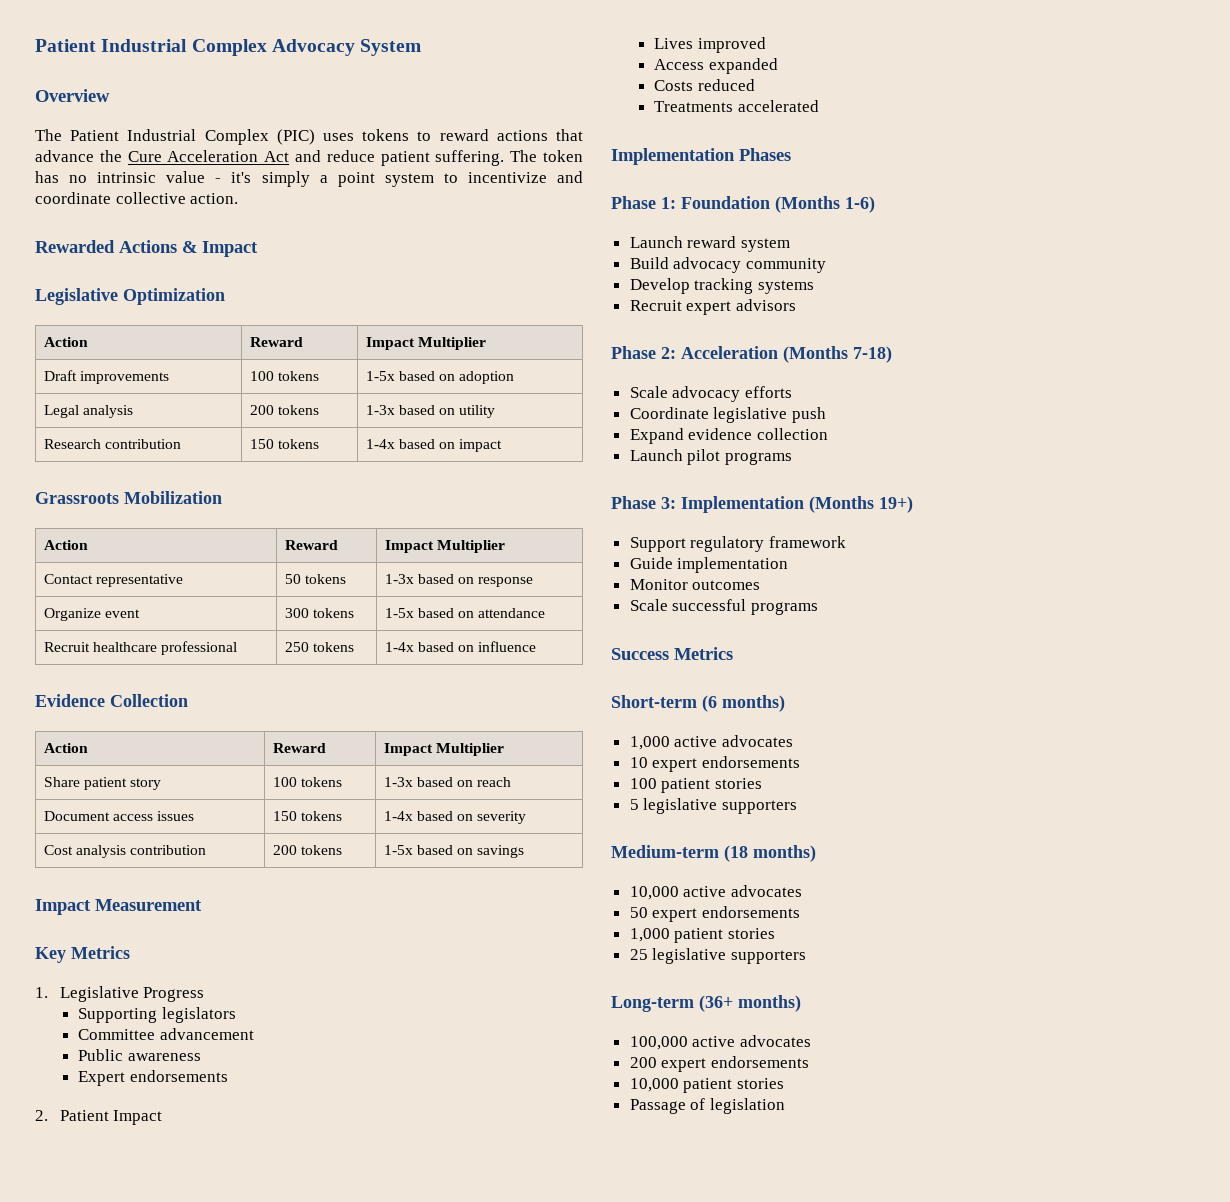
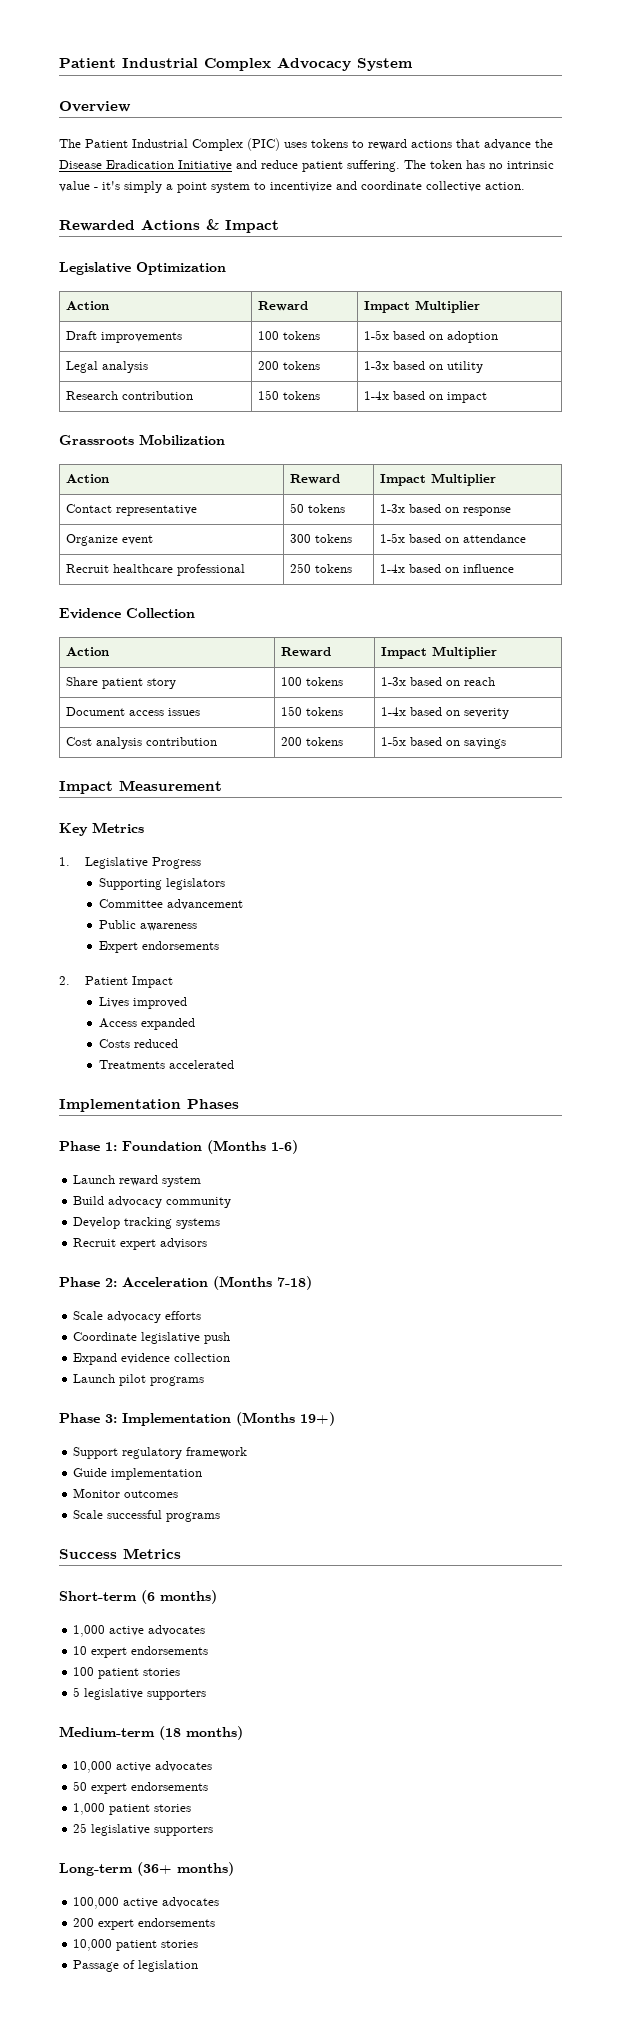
[127,150,290,162] Cure Acceleration Act -> [59,160,232,171] Disease Eradication Initiative

